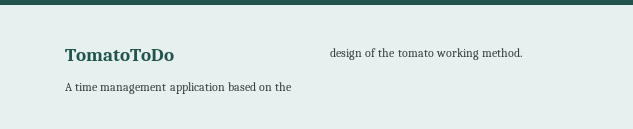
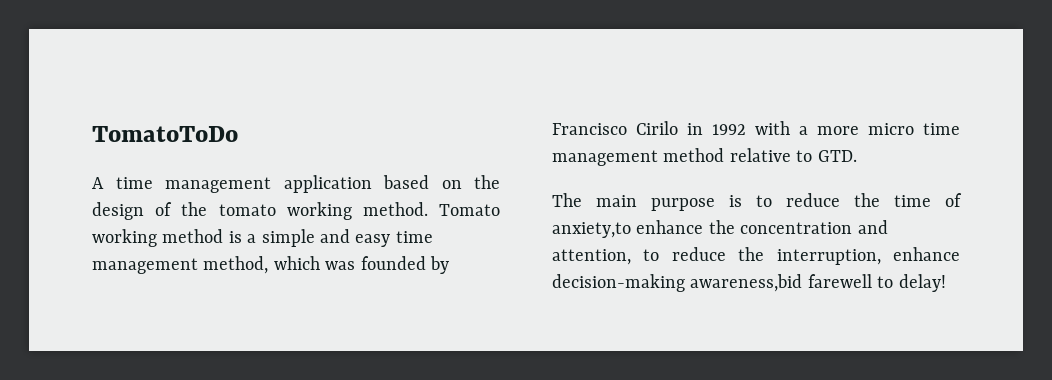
(523, 52) none -> [439,204,500,216] [92,229,433,247] [92,256,449,274] [552,121,960,135] [552,148,857,166] [552,193,962,211] [552,220,888,238] [552,247,960,265] [552,274,946,292] Tomato working method is a simple and easy time management method, which was founded by Francisco Cirilo in 1992 with a more micro time management method relative to GTD. // The main purpose is to reduce the time of anxiety,to enhance the concentration and attention, to reduce the interruption, enhance decision-making awareness,bid farewell to delay!

